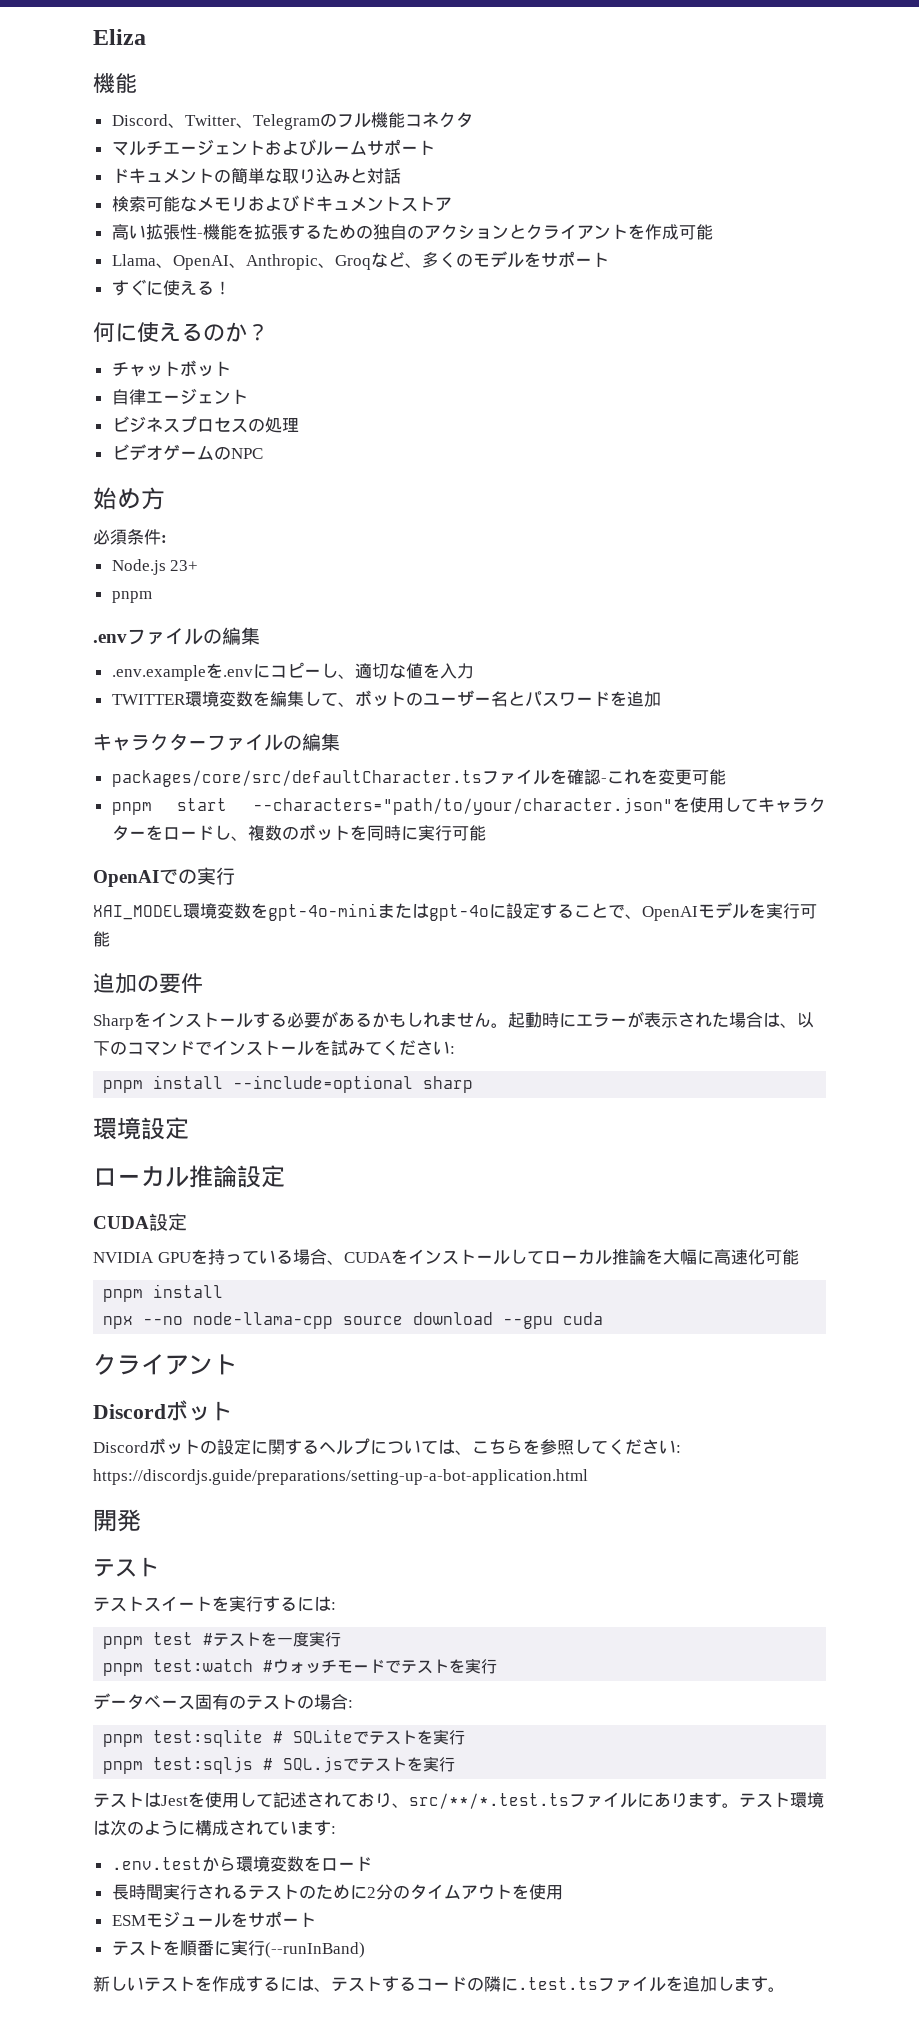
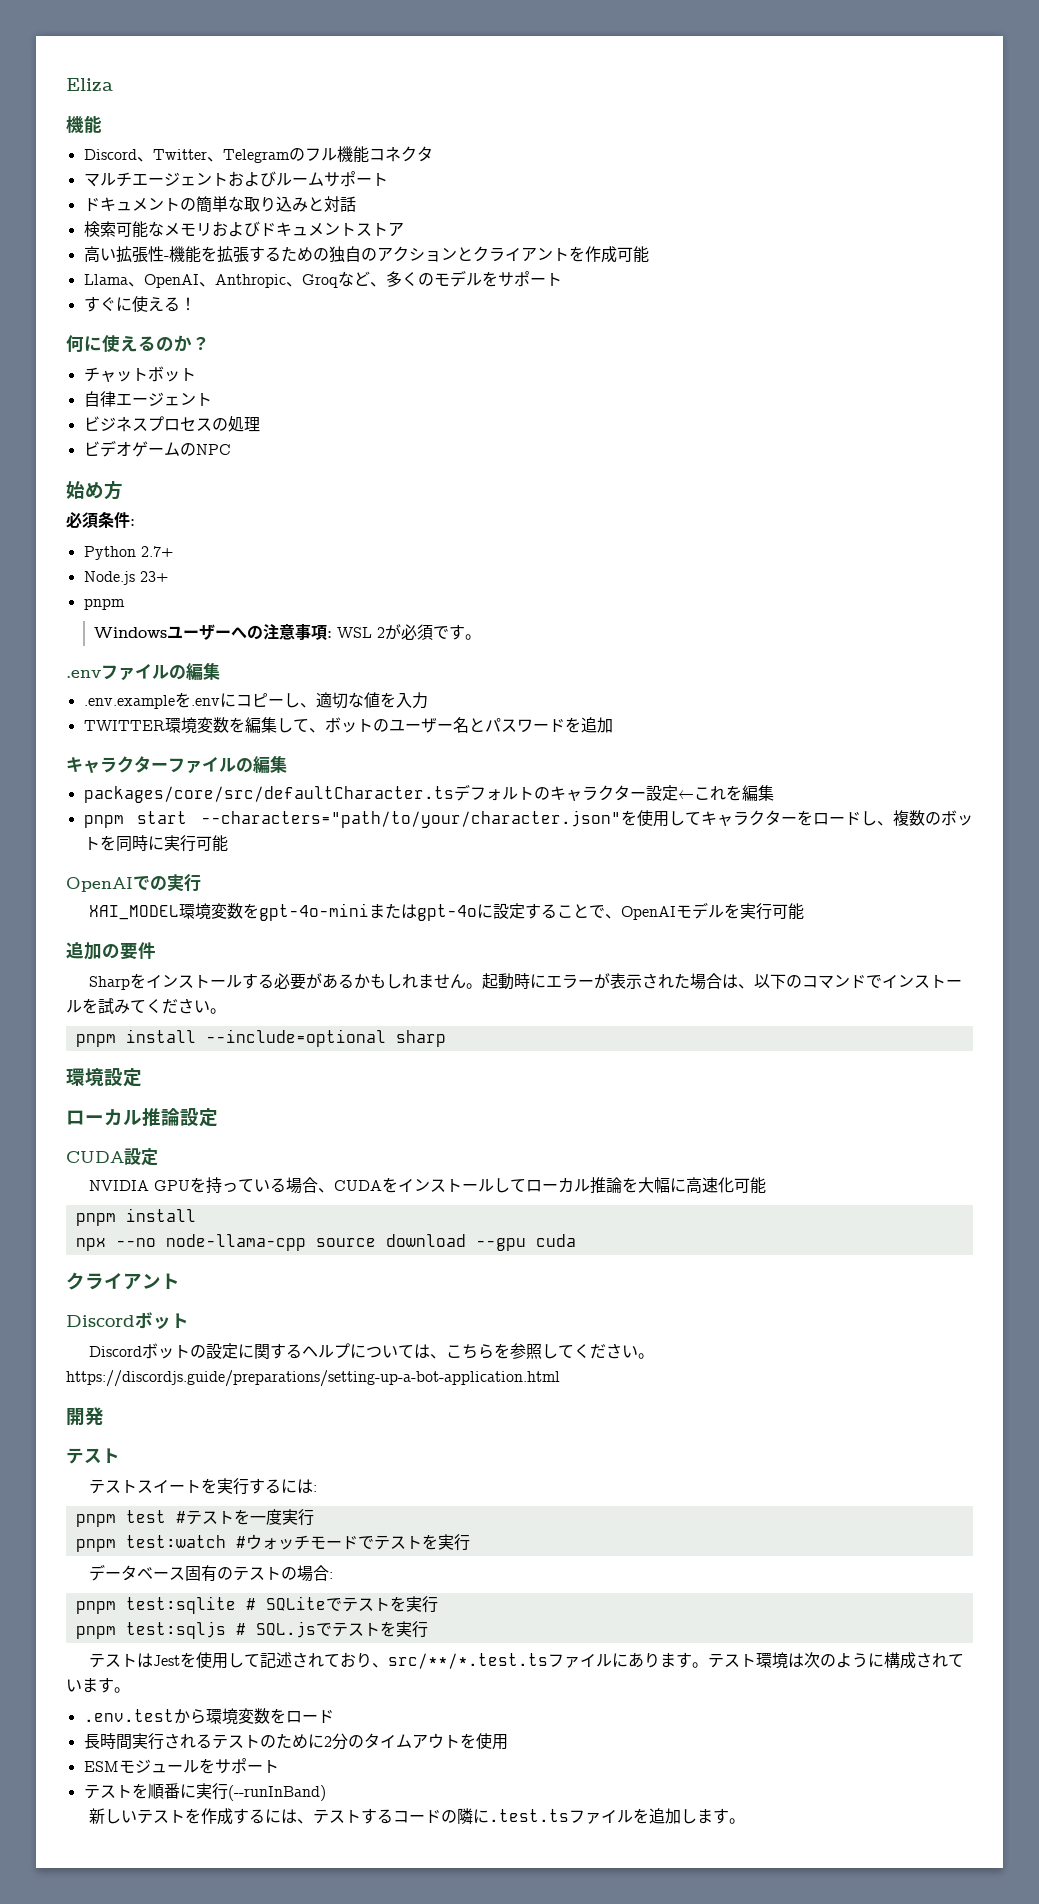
(167, 539) none -> [83,546,173,560] // Python 2.7+
(152, 597) none -> [93,623,481,640] // Windowsユーザーへの注意事項: WSL 2が必須です。
[481,769,726,785] ファイルを確認-これを変更可能 -> [453,784,774,801] デフォルトのキャラクター設定←これを編集
[450,1046,455,1054] : -> [210,1008,226,1014] 。
[676,1445,681,1453] : -> [637,1353,654,1359] 。
[331,1826,336,1834] : -> [114,1687,130,1693] 。

